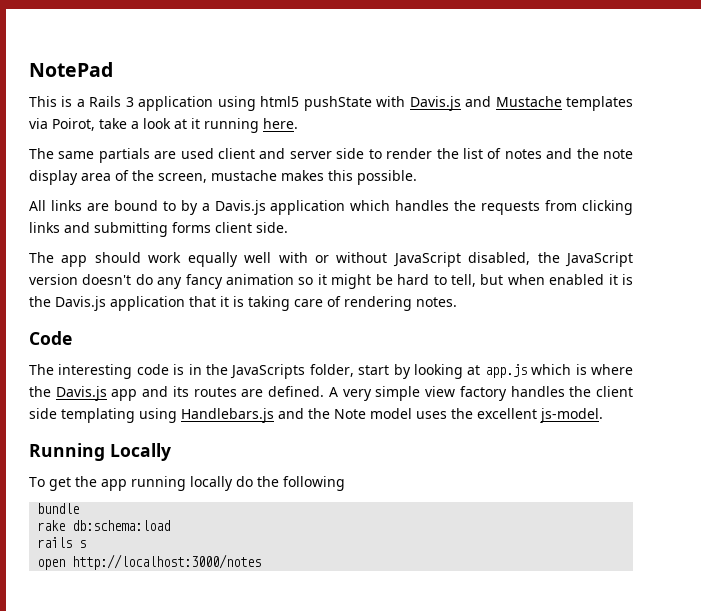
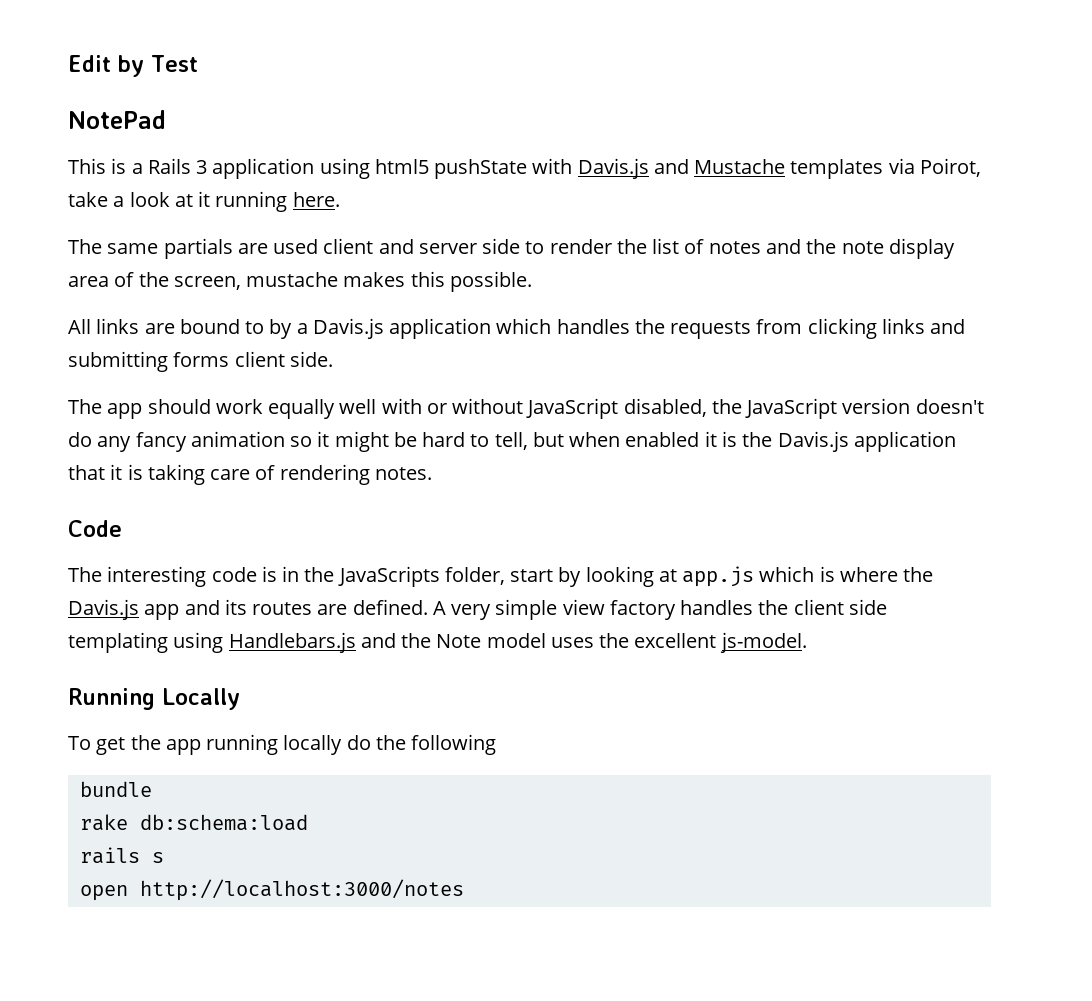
(29, 69) none -> [68,55,198,77] Edit by Test //

